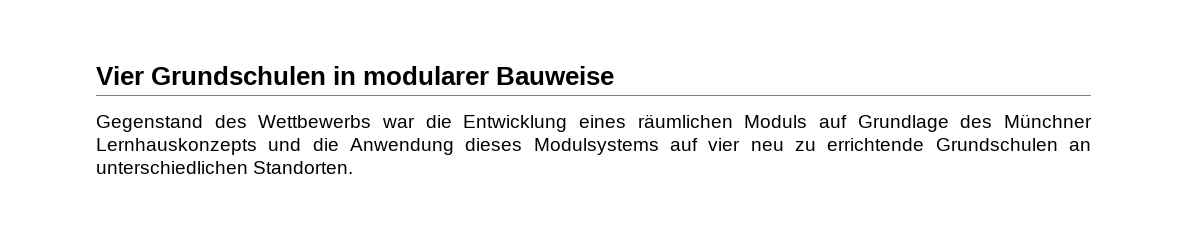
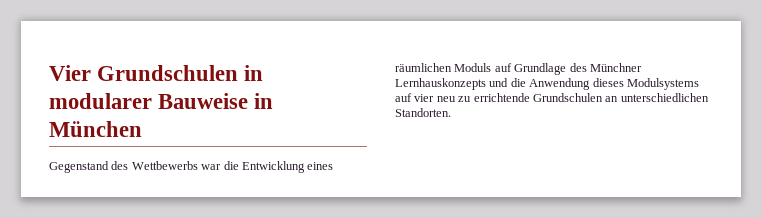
(615, 75) none -> [254,93,274,109] [49,121,142,137] in München

